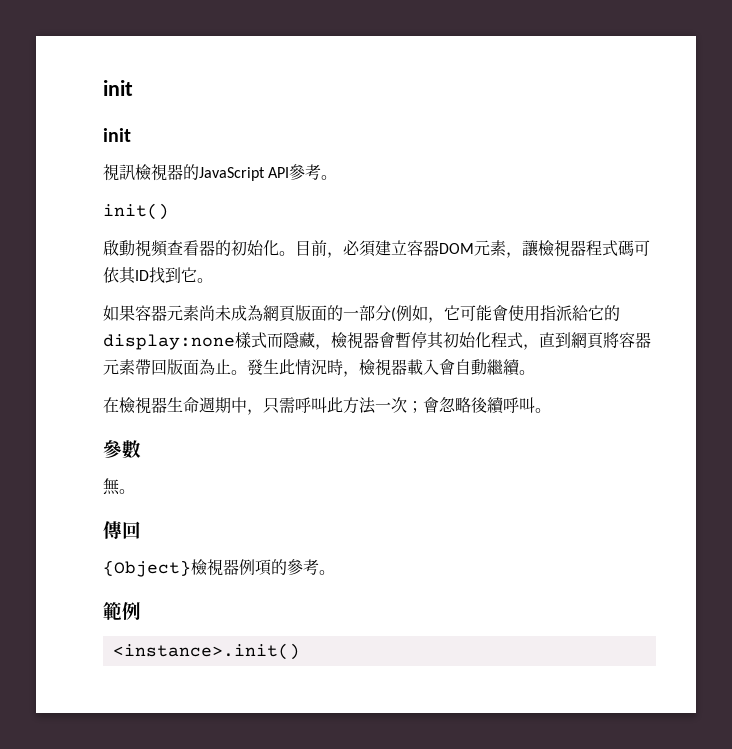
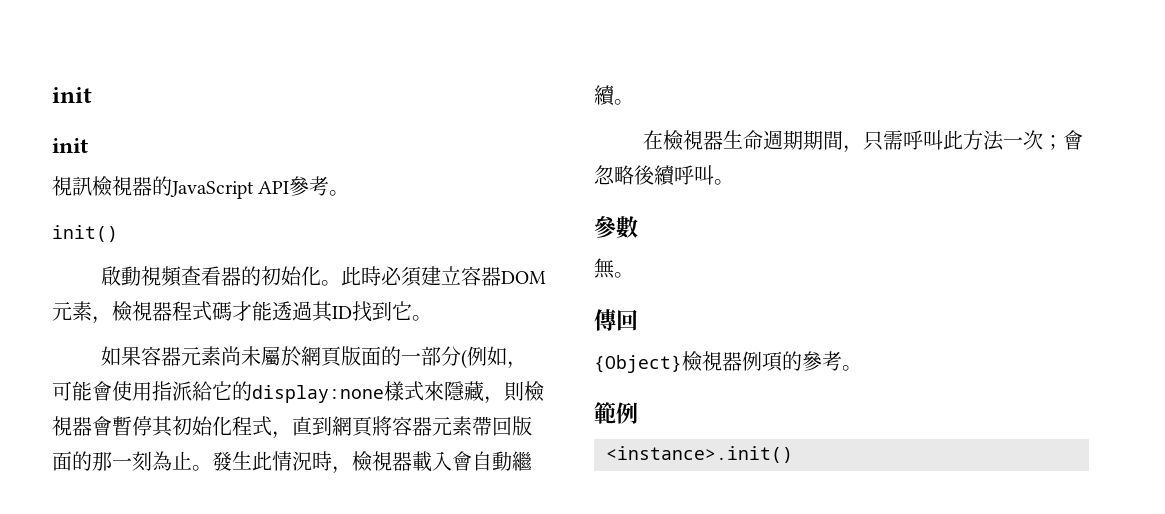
[295,240,343,258] 目前， -> [341,266,382,286] 此時
[522,240,538,256] 讓 -> (112, 320) none
[634,240,650,256] [103,267,119,283] 可依 -> [232,301,312,321] 才能透過
[231,305,263,321] 成為 -> [261,346,302,367] 屬於
[444,305,460,320] 它 -> (528, 365) none
[267,332,331,350] 而隱藏， -> [424,381,524,404] 來隱藏，則
(199, 367) none -> [72,451,152,471] 的那一刻
[231,397,247,413] 中 -> [803,130,844,150] 期間

